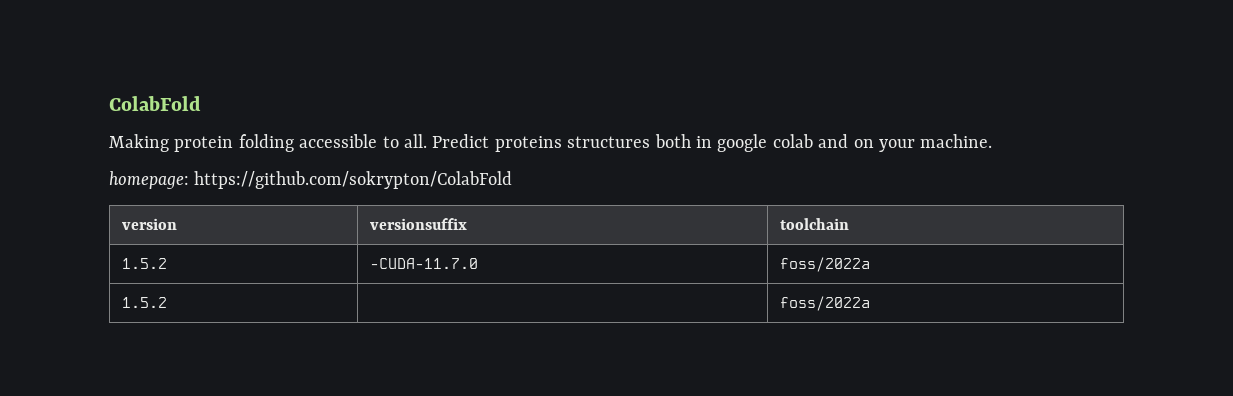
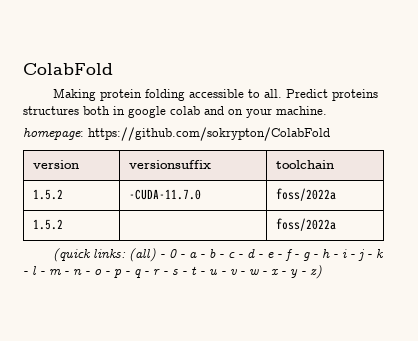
(870, 303) none -> [53,248,384,262] [23,265,322,279] // (quick links: (all) - 0 - a - b - c - d - e - f - g - h - i - j - k - l - m - n - o - p - q - r - s - t - u - v - w - x - y - z)

